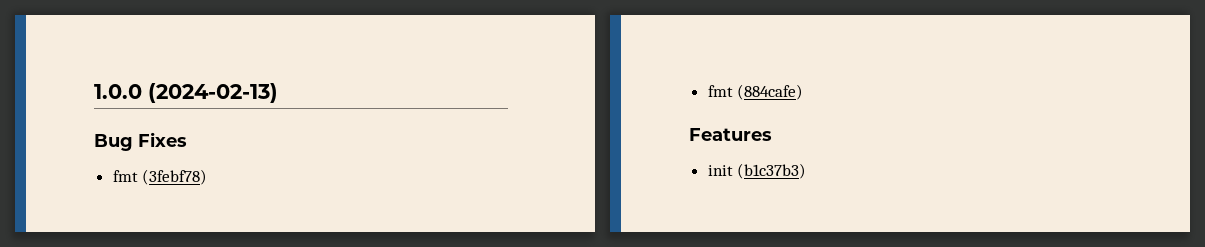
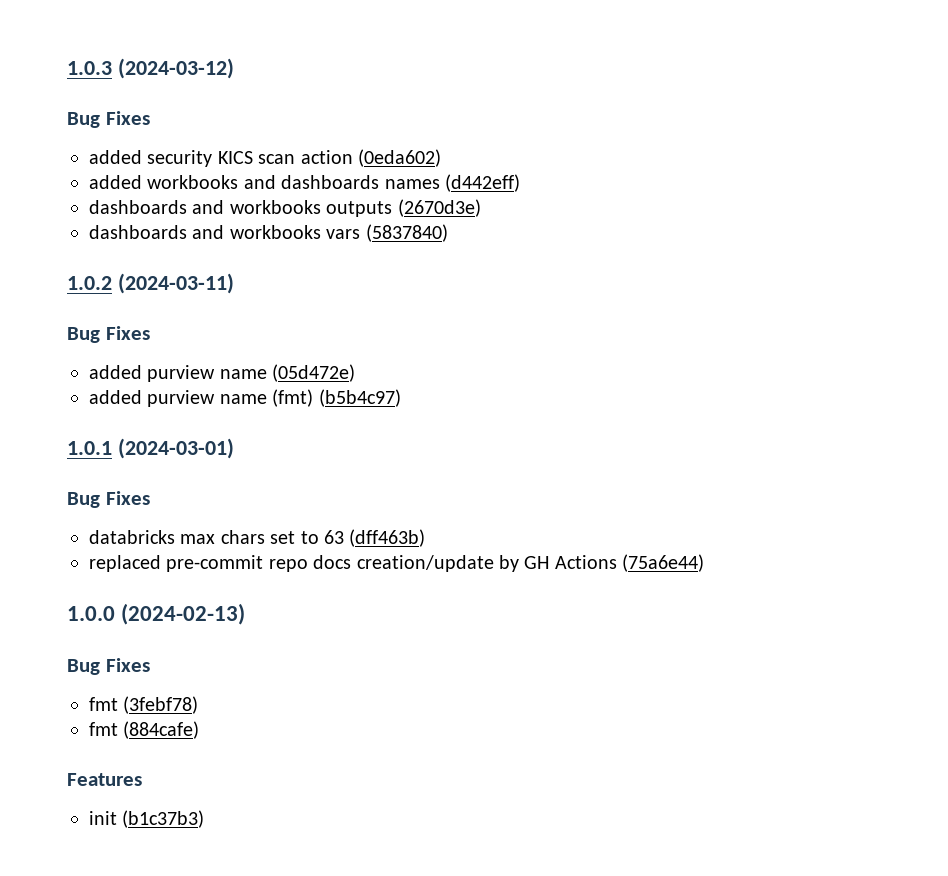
(94, 91) none -> [67,58,234,79] [67,111,150,128] [89,149,441,167] [89,174,520,192] [89,199,481,217] [89,224,448,242] [67,273,234,294] [67,326,150,343] [89,364,356,382] [89,389,401,407] [67,438,234,459] [67,491,150,508] [89,529,426,547] [89,554,705,572] 1.0.3 (2024-03-12) // Bug Fixes // added security KICS scan action (0eda602) // added workbooks and dashboards names (d442eff) // dashboards and workbooks outputs (2670d3e) // dashboards and workbooks vars (5837840) // 1.0.2 (2024-03-11) // Bug Fixes // added purview name (05d472e) // added purview name (fmt) (b5b4c97) // 1.0.1 (2024-03-01) // Bug Fixes // databricks max chars set to 63 (dff463b) // replaced pre-commit repo docs creation/update by GH Actions (75a6e44) //

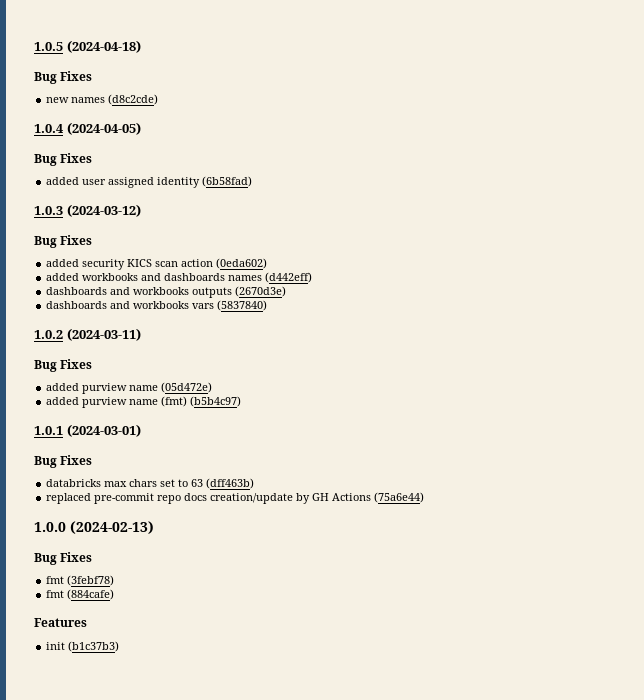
(67, 68) none -> [34,40,141,53] [34,71,93,84] [46,94,159,105] [34,122,141,135] [34,153,93,166] [46,176,253,188] 1.0.5 (2024-04-18) // Bug Fixes // new names (d8c2cde) // 1.0.4 (2024-04-05) // Bug Fixes // added user assigned identity (6b58fad) //

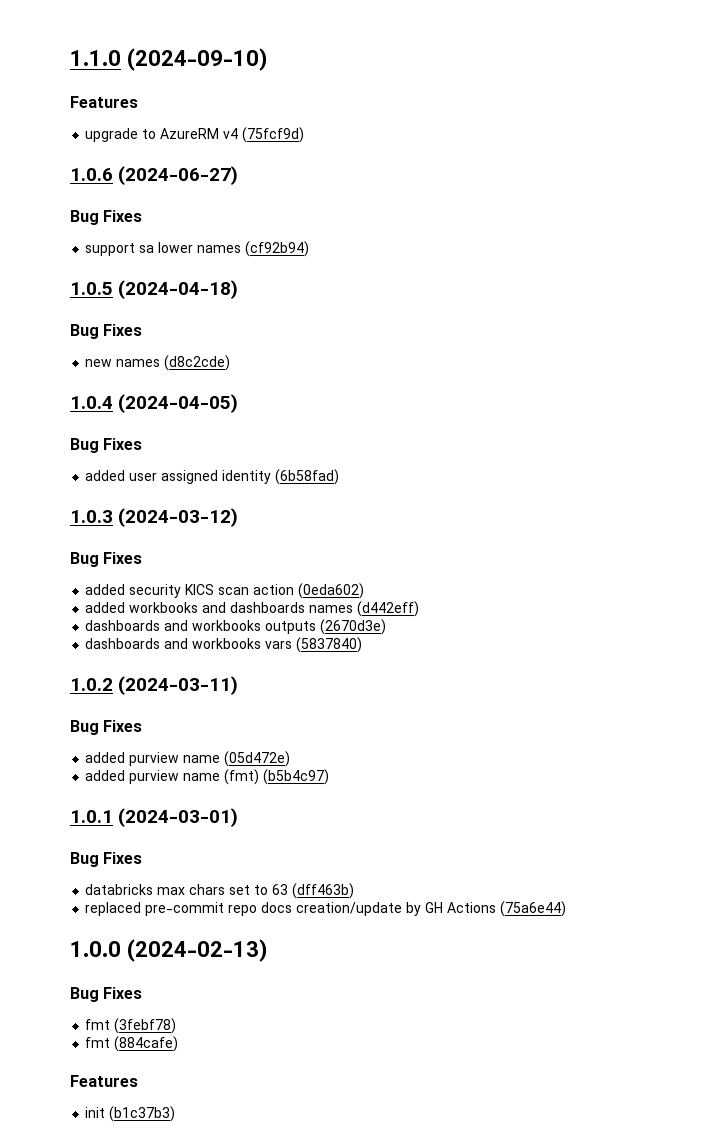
(34, 46) none -> [70,48,268,71] [70,96,138,108] [85,127,305,143] [70,166,239,185] [70,210,143,225] [85,241,310,257] 1.1.0 (2024-09-10) // Features // upgrade to AzureRM v4 (75fcf9d) // 1.0.6 (2024-06-27) // Bug Fixes // support sa lower names (cf92b94) //

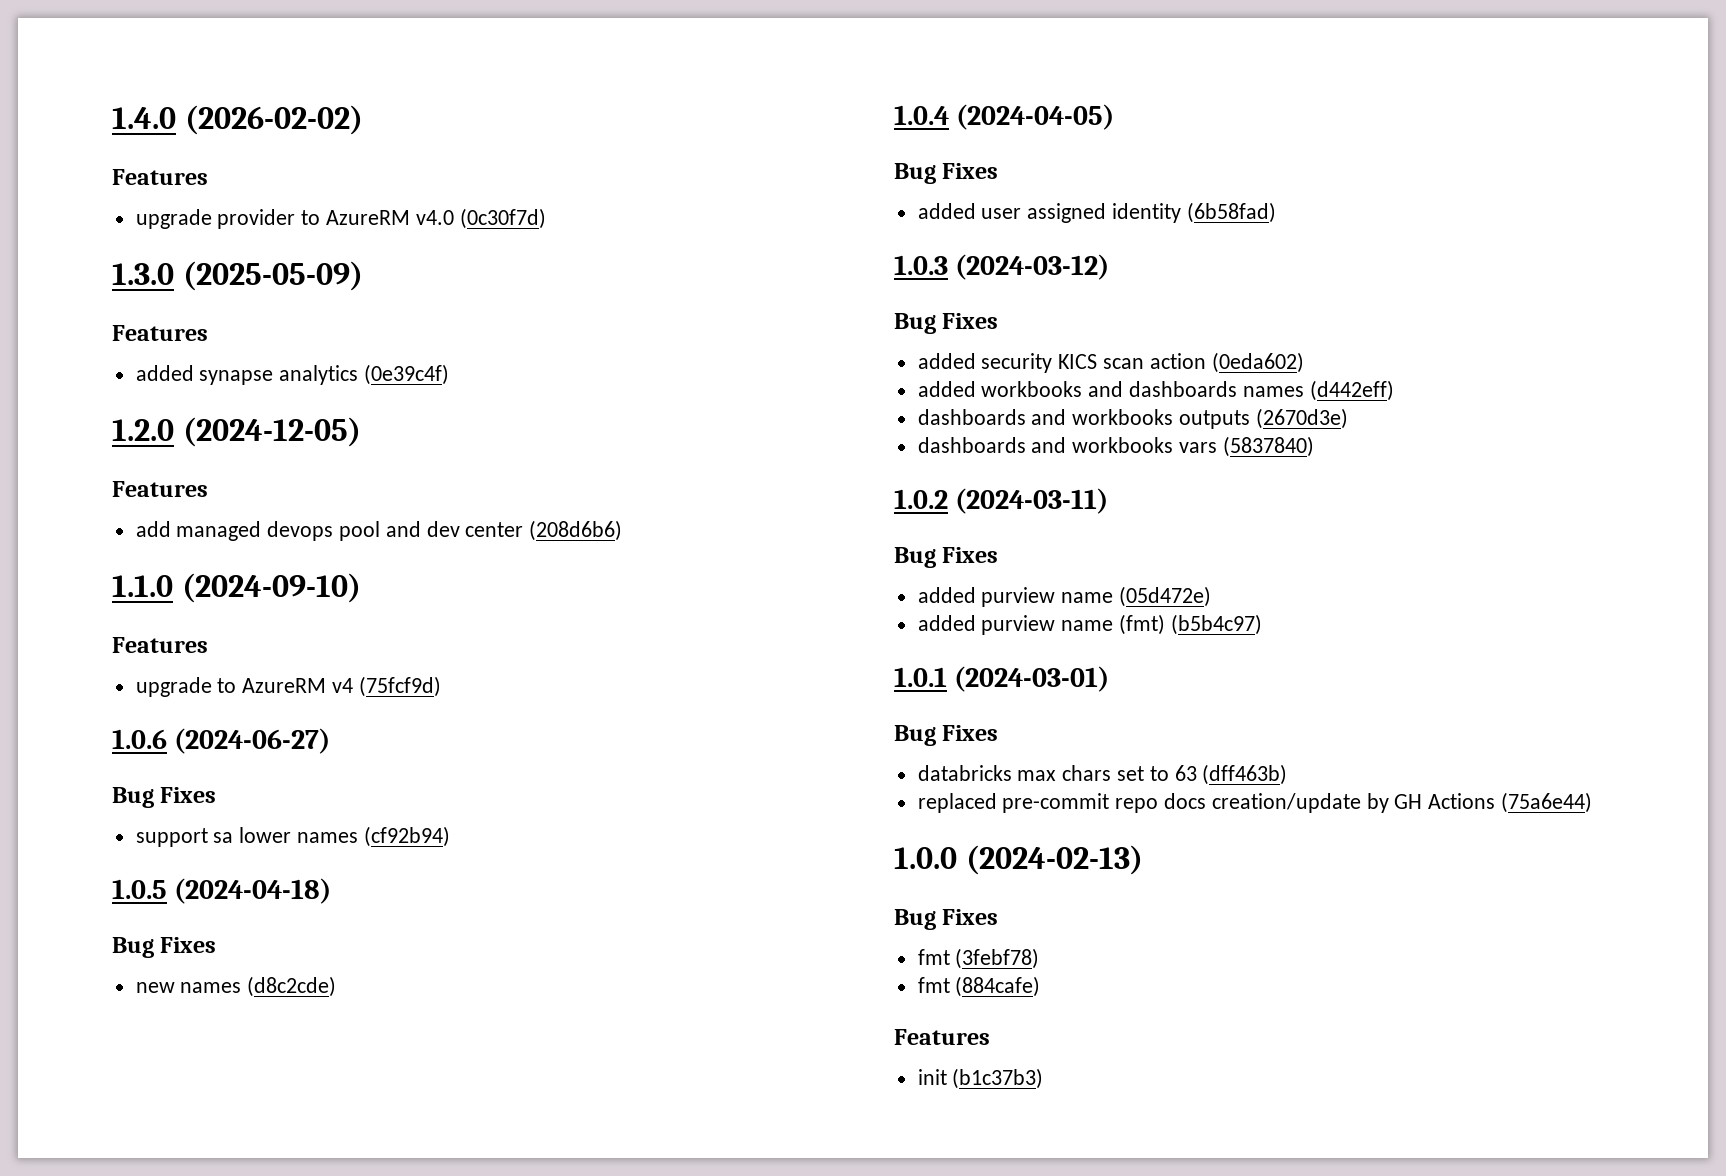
(70, 58) none -> [112,105,363,135] [112,169,208,185] [135,208,546,229] [112,261,363,291] [112,325,208,341] [135,364,450,385] [112,417,361,447] [112,481,208,497] [135,520,623,541] 1.4.0 (2026-02-02) // Features // upgrade provider to AzureRM v4.0 (0c30f7d) // 1.3.0 (2025-05-09) // Features // added synapse analytics (0e39c4f) // 1.2.0 (2024-12-05) // Features // add managed devops pool and dev center (208d6b6) //

